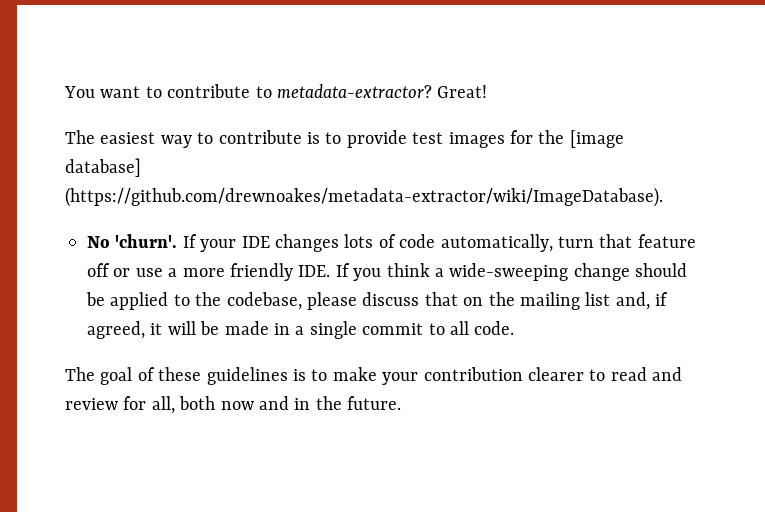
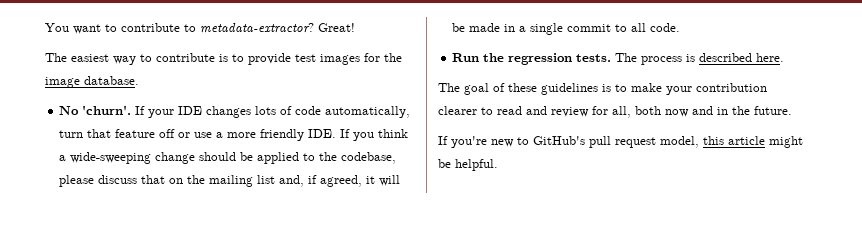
[569,130,624,148] [65,158,141,177] [65,187,663,207] [image database] (https://github.com/drewnoakes/metadata-extractor/wiki/ImageDatabase). -> [45,76,139,88] image database.
(515, 328) none -> [452,53,785,65] // Run the regression tests. The process is described here.
(402, 403) none -> [438,136,803,148] [438,159,498,171] // If you're new to GitHub's pull request model, this article might be helpful.

